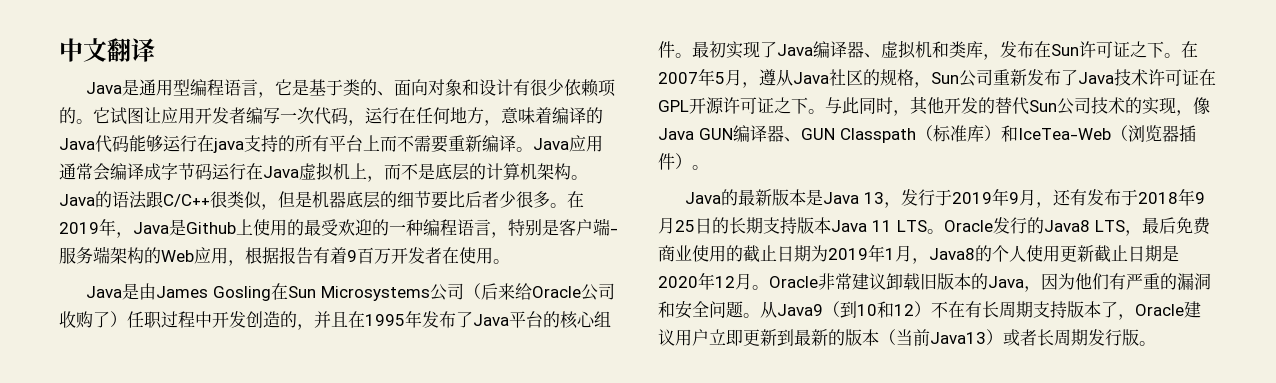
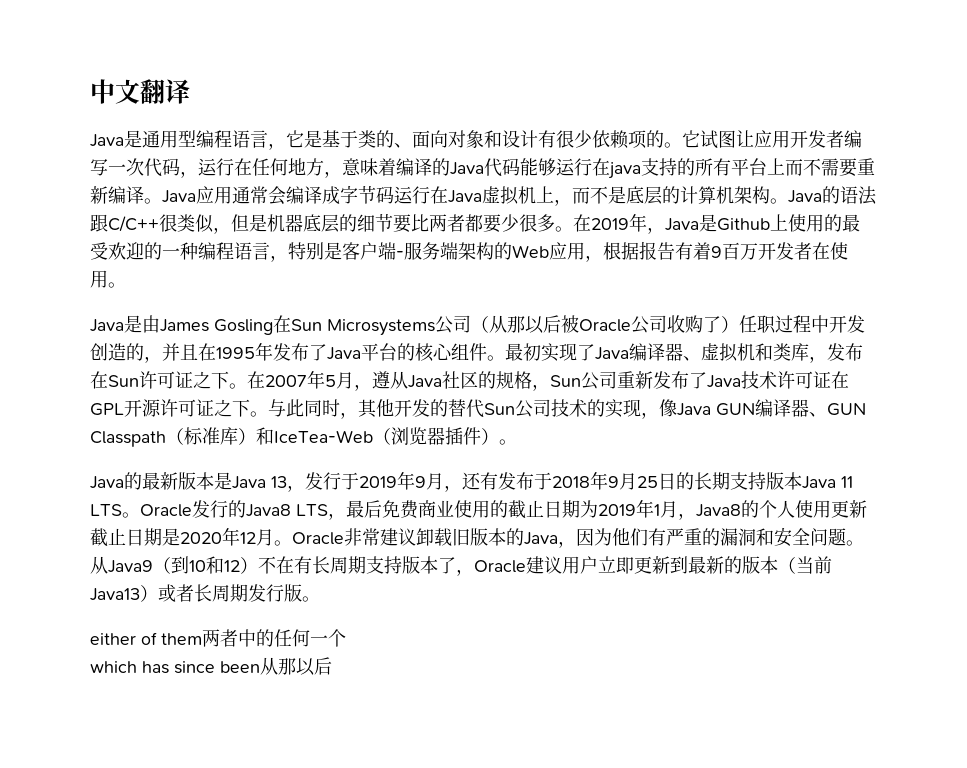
[465,191,499,208] 后者 -> [429,214,501,233] 两者都要
[481,283,533,300] 后来给 -> [489,315,579,334] 从那以后被
(1156, 343) none -> [90,629,346,647] [90,657,332,676] // either of them两者中的任何一个 // which has since been从那以后

